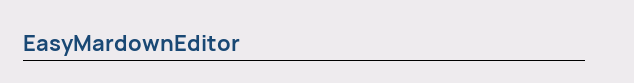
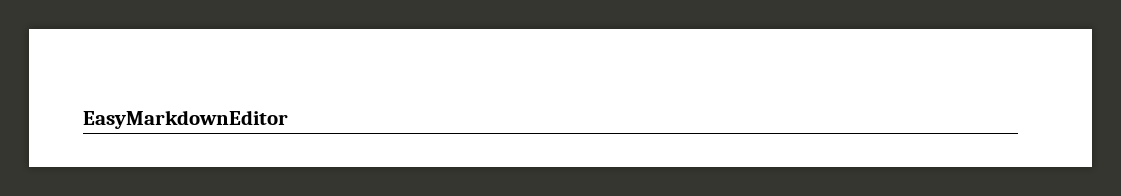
[23,35,240,56] EasyMardownEditor -> [83,110,288,129] EasyMarkdownEditor

